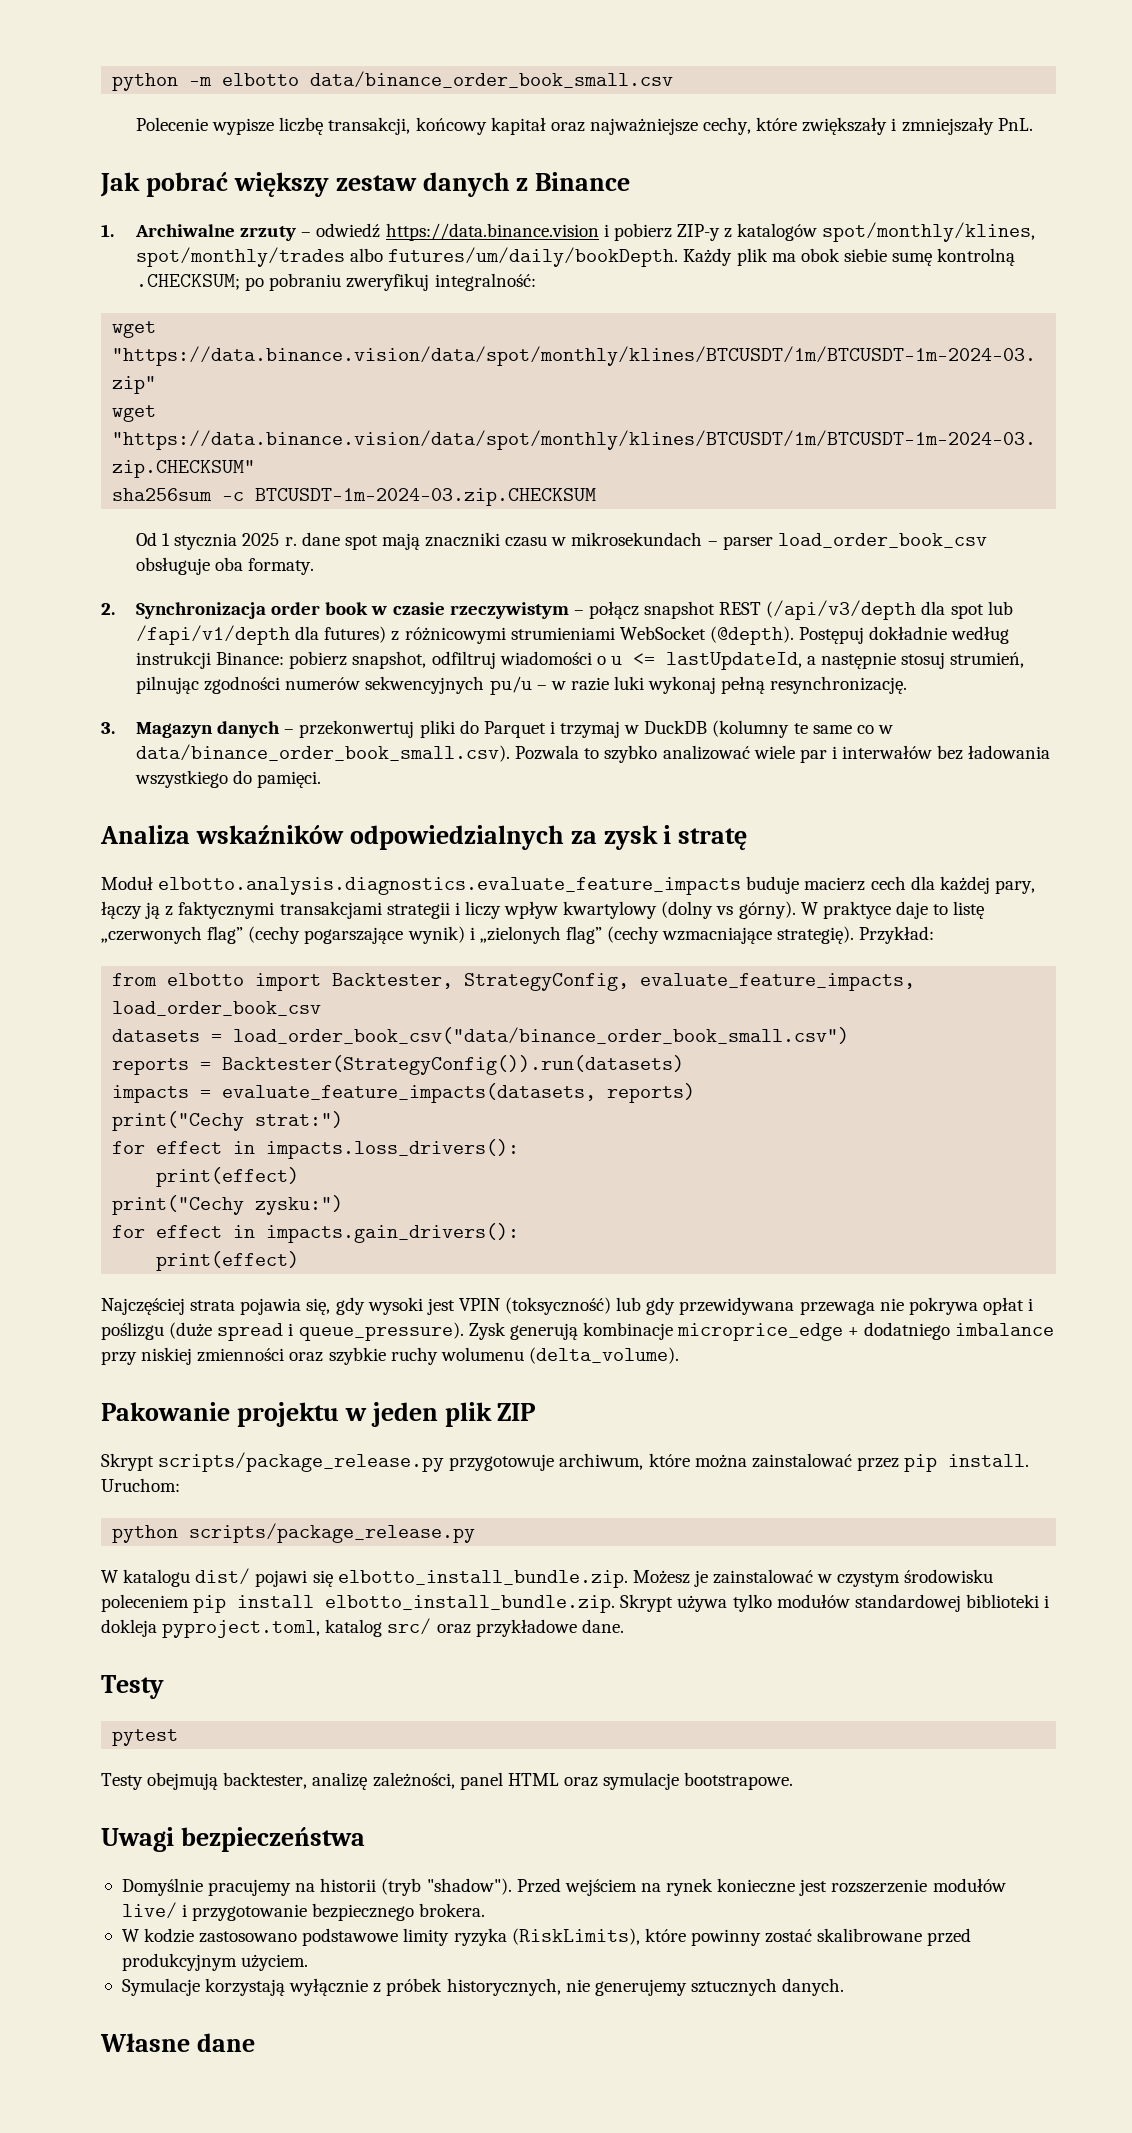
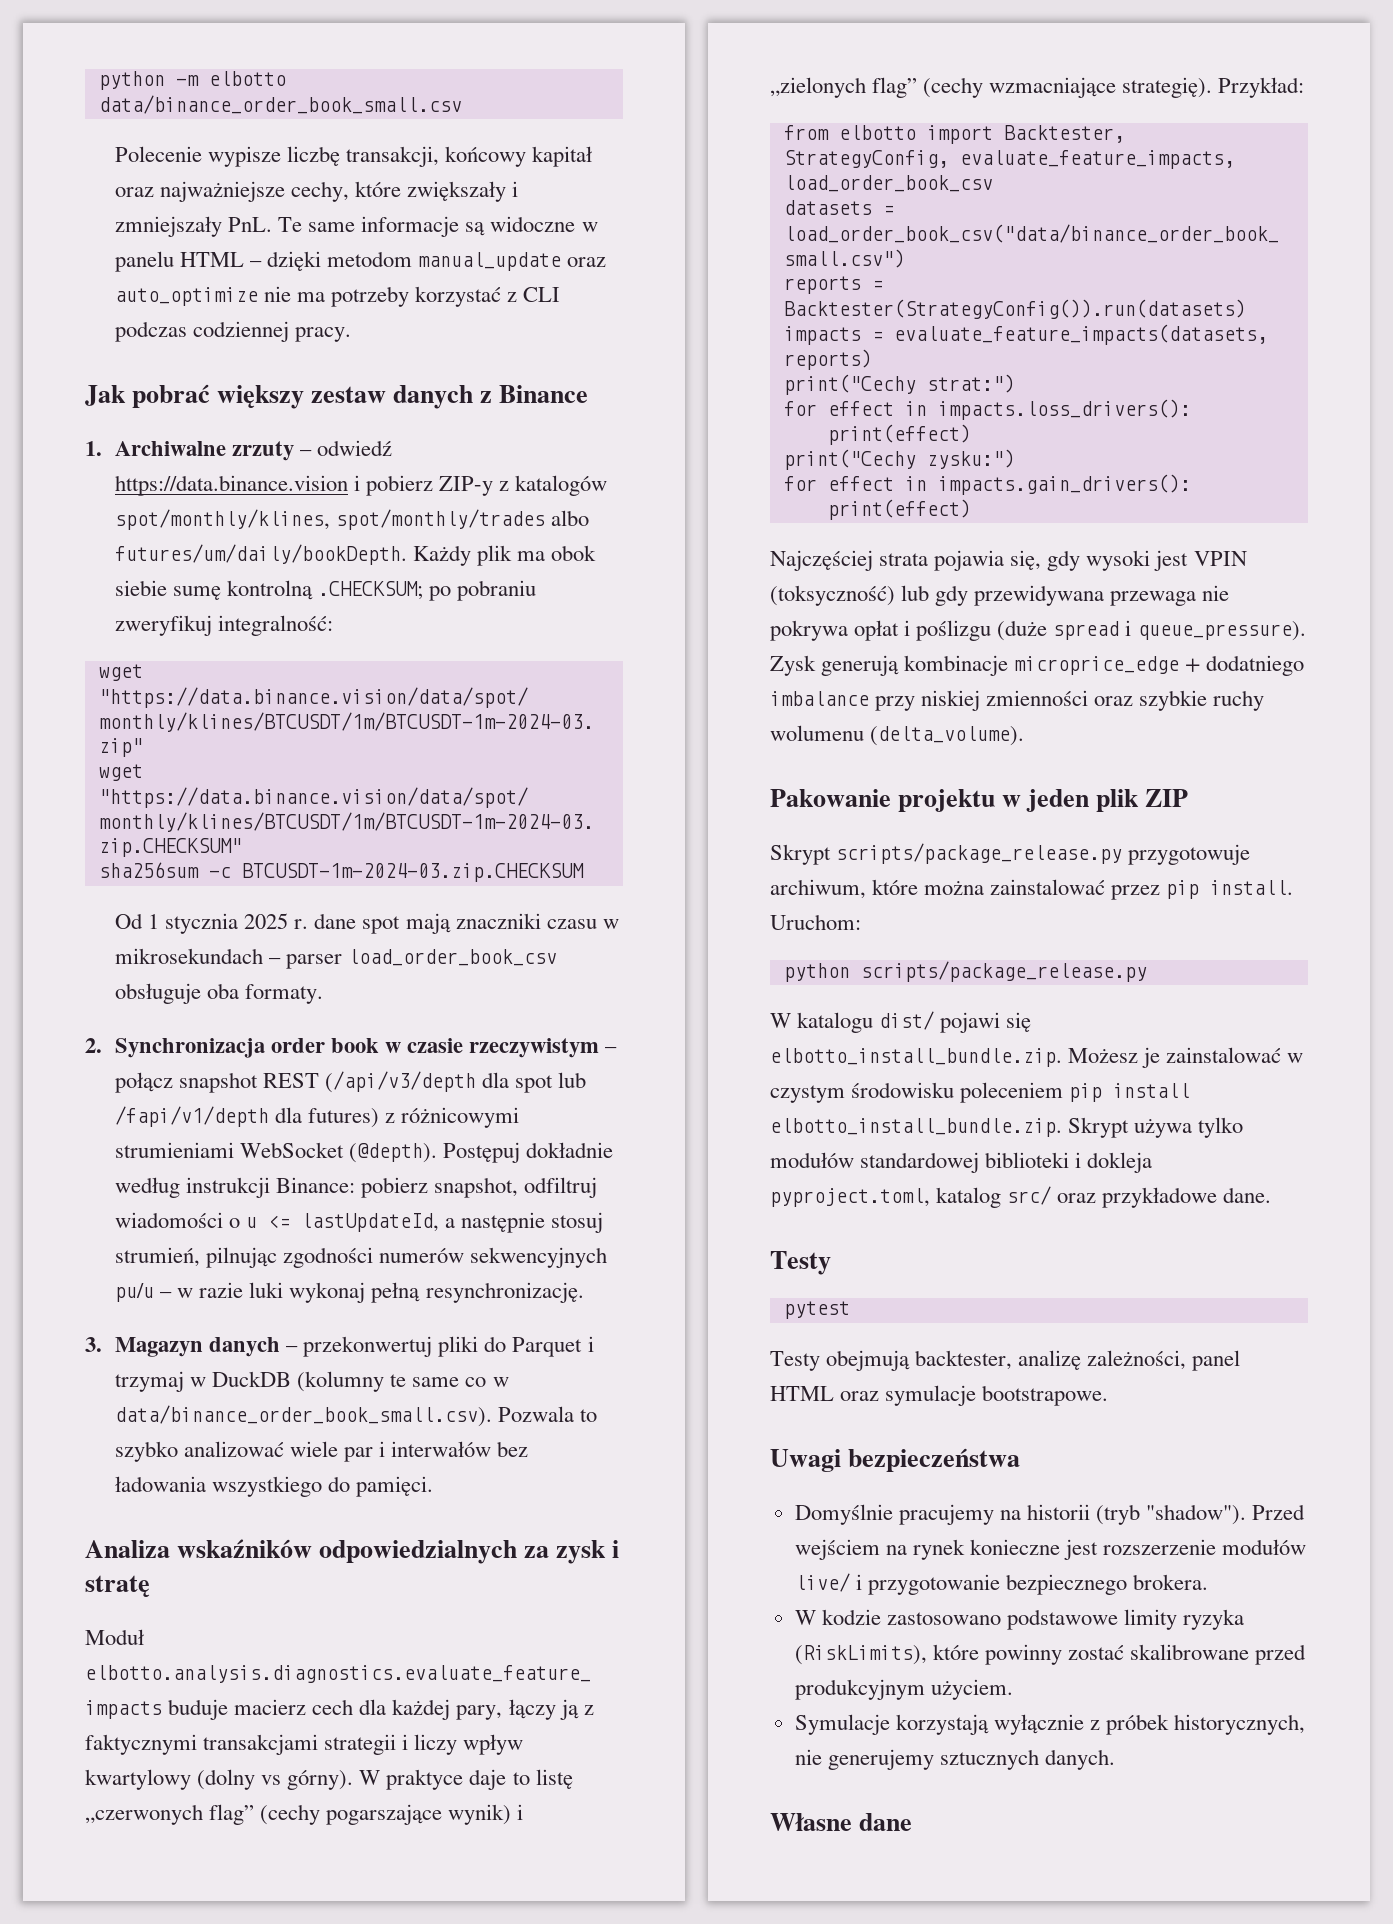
(1033, 124) none -> [278,216,598,237] [114,251,607,272] [114,286,561,307] [114,321,352,342] Te same informacje są widoczne w panelu HTML – dzięki metodom manual_update oraz auto_optimize nie ma potrzeby korzystać z CLI podczas codziennej pracy.

